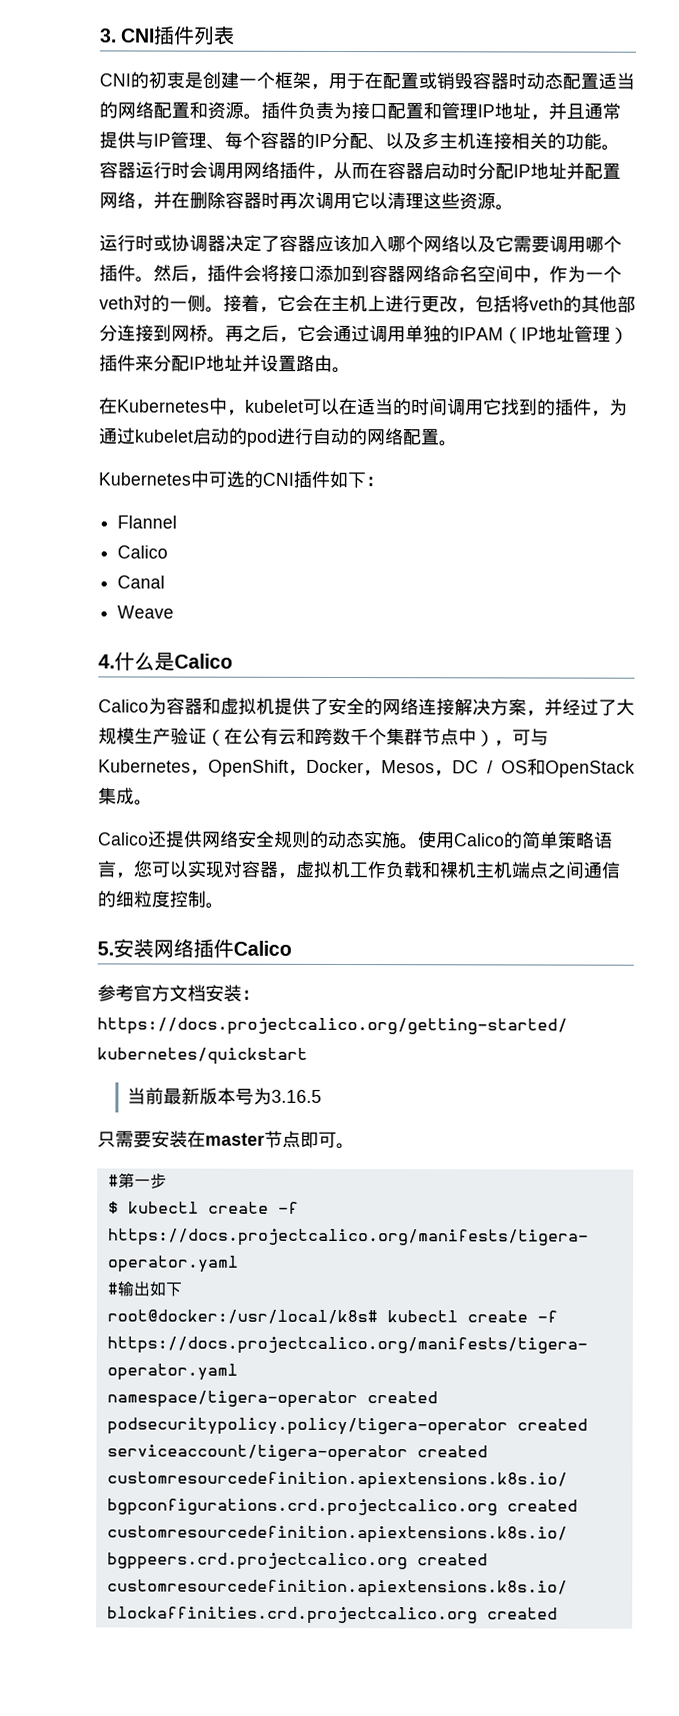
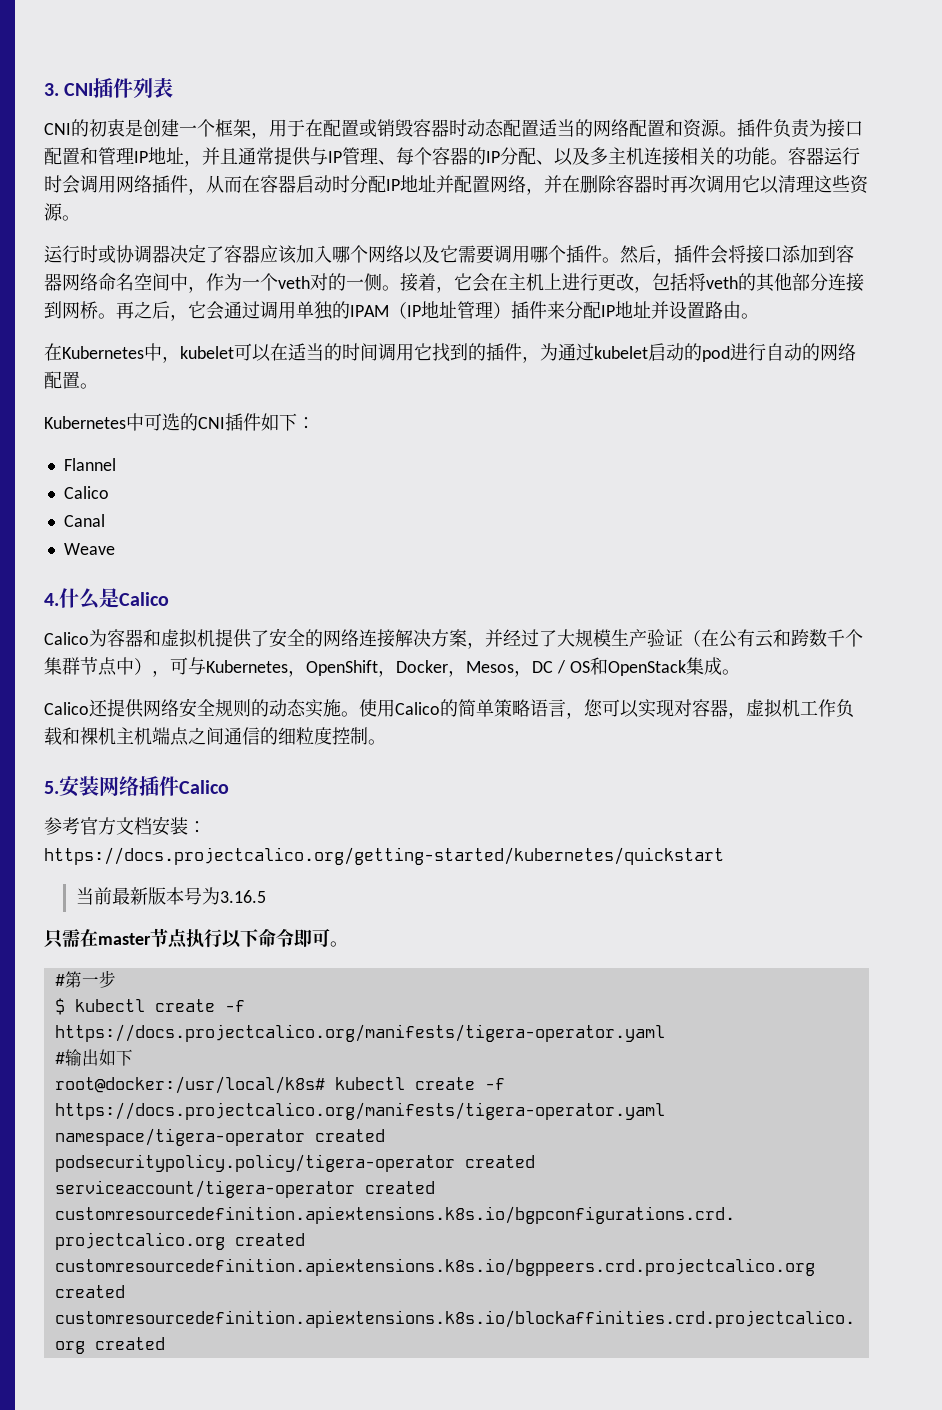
[133,1130,188,1148] 要安装 -> (80, 938) none
(301, 1139) none -> [186,928,294,948] 执行以下命令

